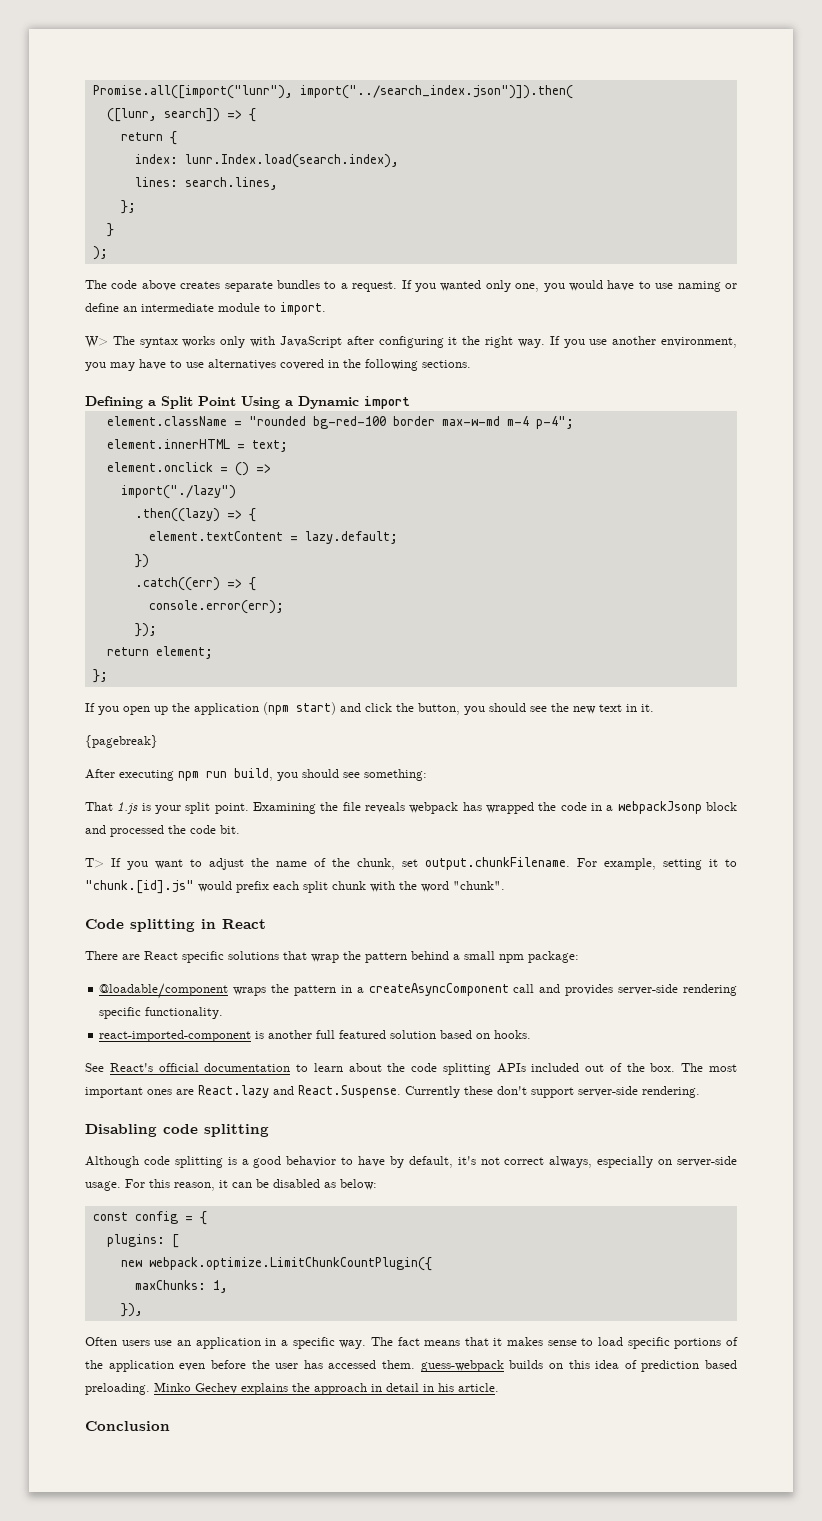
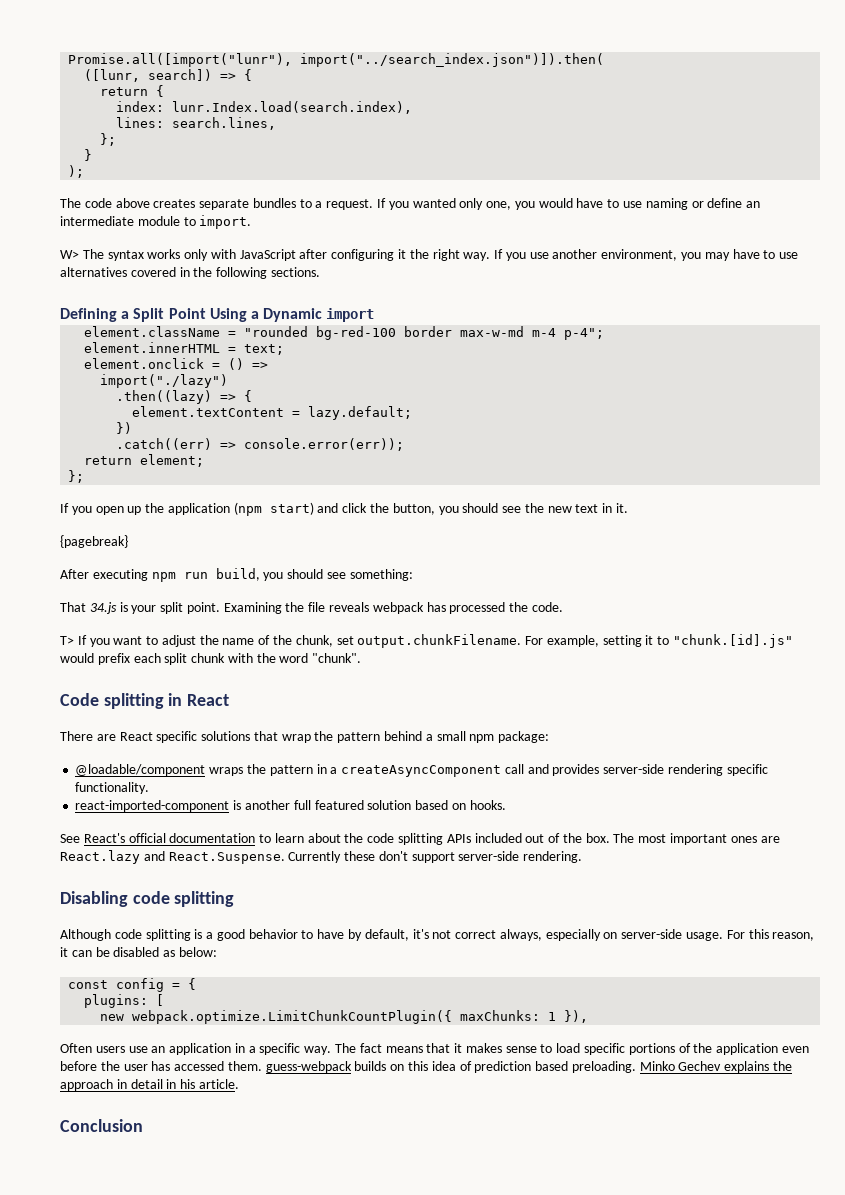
[248,577,256,591] [148,600,284,614] [134,623,157,637] { // console.error(err); // }); -> [244,438,405,451] console.error(err));
[117,802,139,814] 1.js -> [89,602,117,614] 34.js
[485,801,737,814] [85,825,240,837] wrapped the code in a webpackJsonp block and processed the code bit. -> [449,602,563,614] processed the code.
[134,1280,228,1293] // maxChunks: 1, // -> [460,1010,557,1021] maxChunks: 1

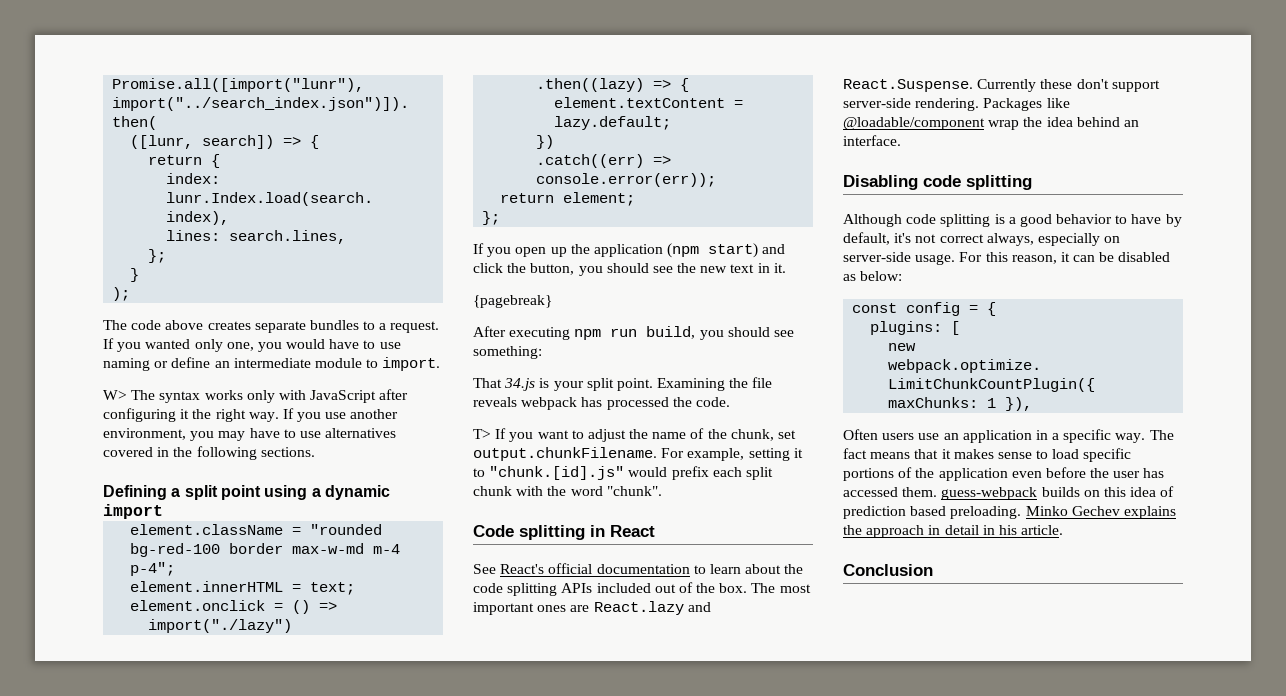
[133,308,323,322] Split Point Using a Dynamic -> [184,485,390,500] split point using a dynamic
[60,731,550,743] [75,764,768,777] [75,782,150,794] [75,800,506,812] // There are React specific solutions that wrap the pattern behind a small npm package: // @loadable/component wraps the pattern in a createAsyncComponent call and provides server-side rendering specific functionality. // react-imported-component is another full featured solution based on hooks. -> (655, 531) none
(583, 857) none -> [983,98,1070,111] [843,117,1139,130] [843,135,901,146] Packages like @loadable/component wrap the idea behind an interface.

